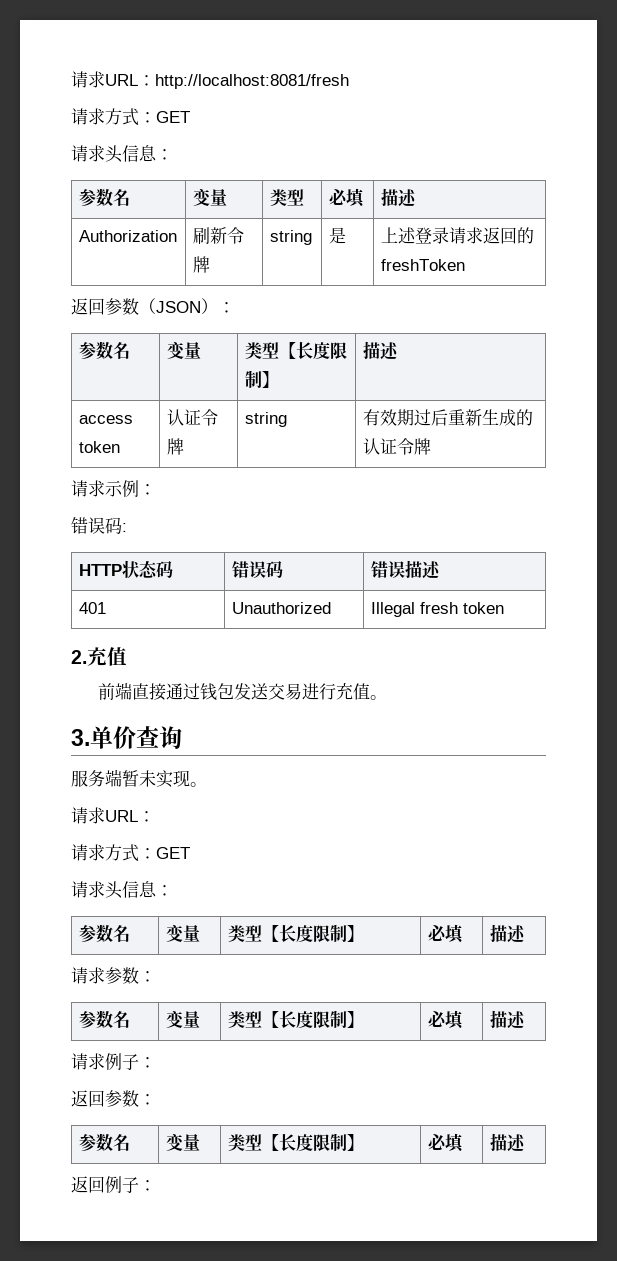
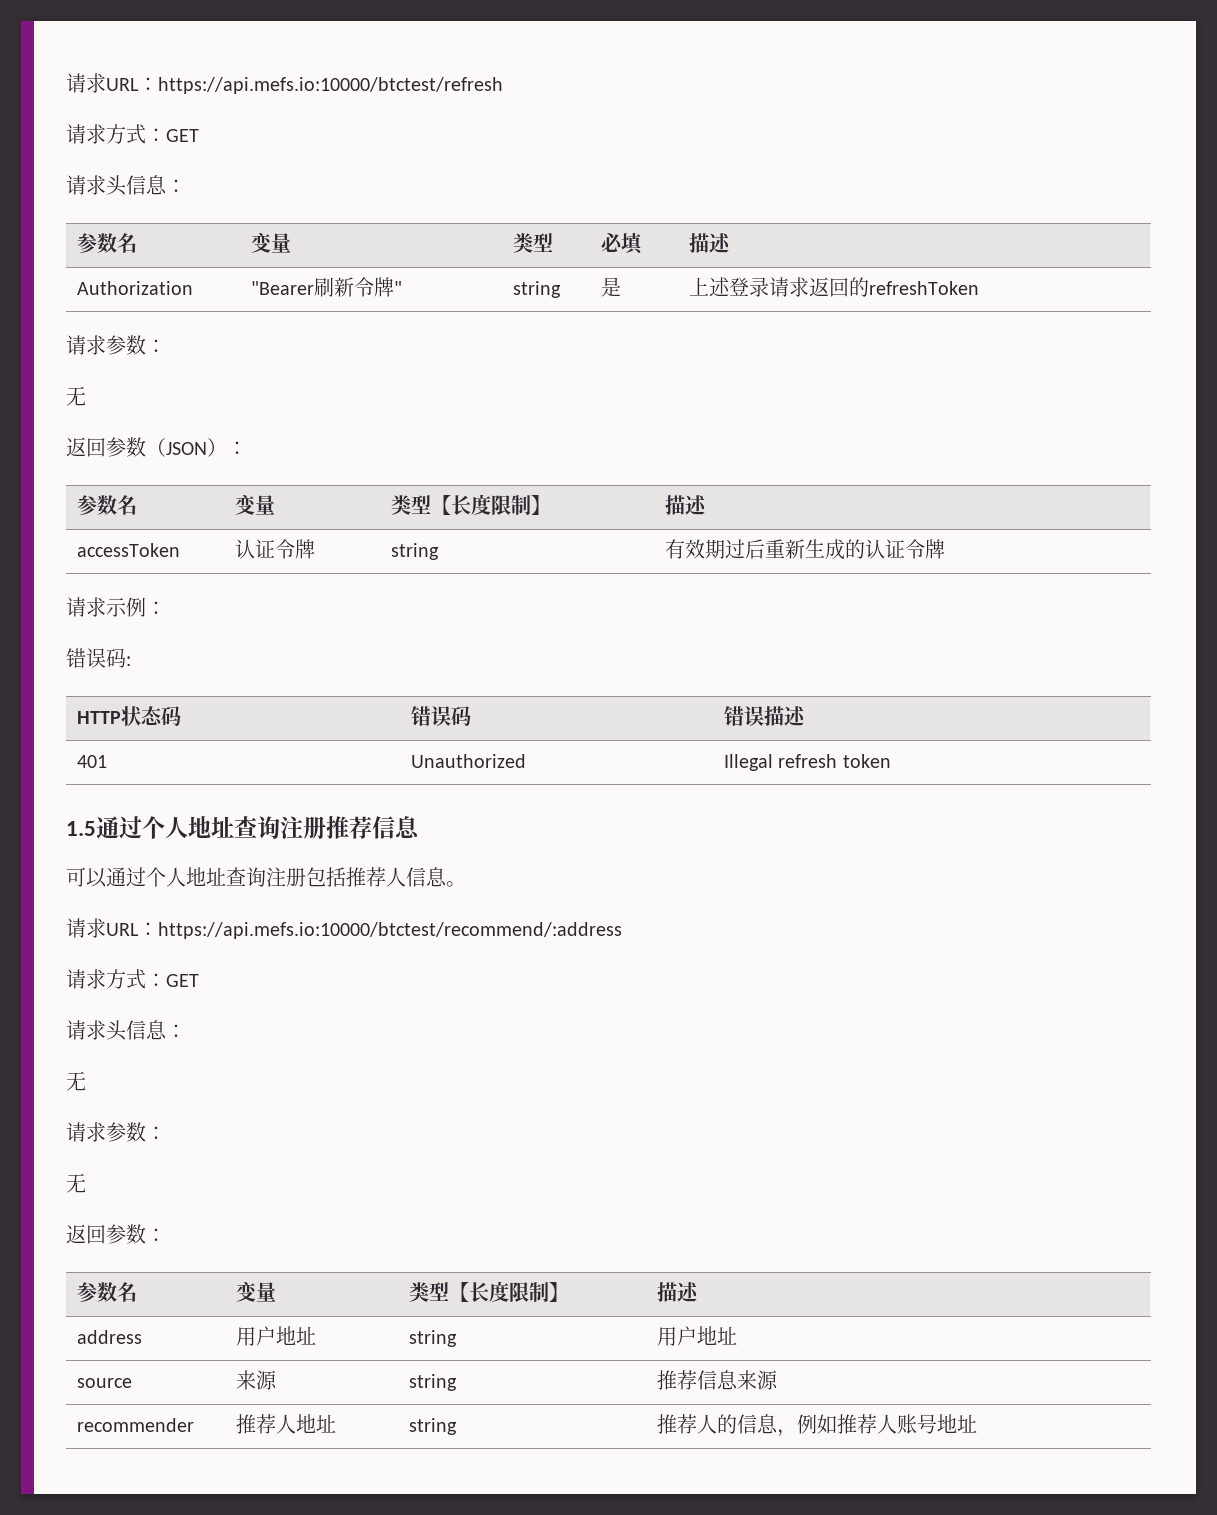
[71,71,349,89] 请求URL：http://localhost:8081/fresh -> [66,73,503,94] 请求URL：https://api.mefs.io:10000/btctest/refresh
(177, 236) none -> [251,281,315,295] "Bearer
(210, 264) none -> [394,281,403,295] "
[380,259,465,271] freshToken -> [869,281,980,295] [66,335,166,355] [66,386,86,406] refreshToken // 请求参数： // 无
[78,415,133,424] [78,441,120,453] access token -> [77,543,181,557] accessToken
[419,602,458,614] fresh -> [778,754,838,768] refresh
[71,647,127,666] [98,682,388,701] [71,726,182,749] [71,769,190,788] 2.充值 // 前端直接通过钱包发送交易进行充值。 // 3.单价查询 // 服务端暂未实现 -> [66,816,420,839] [66,867,447,888] 1.5通过个人地址查询注册推荐信息 // 可以通过个人地址查询注册包括推荐人信息
[71,844,190,862] [71,881,173,899] [78,924,130,943] [165,924,200,942] [227,924,364,943] [427,924,465,944] [489,924,526,943] [71,967,156,984] [78,1010,130,1029] [165,1010,200,1028] [227,1010,364,1029] [427,1010,465,1030] [489,1010,526,1029] [71,1053,156,1070] // 请求方式：GET // 请求头信息： // 参数名 | 变量 | 类型【长度限制】 | 必填 | 描述 // 请求参数： // 参数名 | 变量 | 类型【长度限制】 | 必填 | 描述 // 请求例子： -> [158,922,622,939] [66,969,199,989] [66,1020,186,1041] [66,1071,86,1091] [66,1122,166,1142] [66,1173,86,1193] https://api.mefs.io:10000/btctest/recommend/:address // 请求方式：GET // 请求头信息： // 无 // 请求参数： // 无
[427,1133,465,1153] [489,1133,526,1152] [71,1176,156,1193] | 必填 | 描述 // 返回例子： -> [657,1282,700,1302] [77,1330,143,1344] [236,1326,317,1346] [409,1330,458,1347] [657,1326,738,1346] [77,1378,133,1388] [236,1370,278,1390] [409,1374,458,1391] [657,1370,779,1390] [77,1418,195,1432] [236,1414,337,1434] [409,1418,458,1435] [657,1414,978,1437] | 描述 // address | 用户地址 | string | 用户地址 // source | 来源 | string | 推荐信息来源 // recommender | 推荐人地址 | string | 推荐人的信息，例如推荐人账号地址

